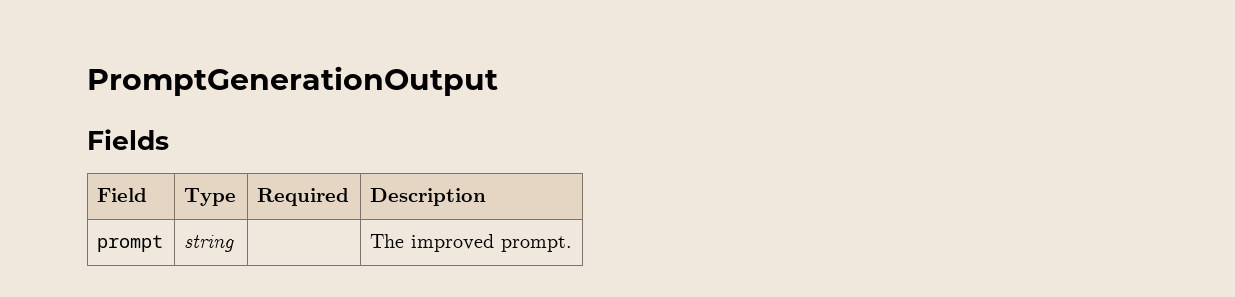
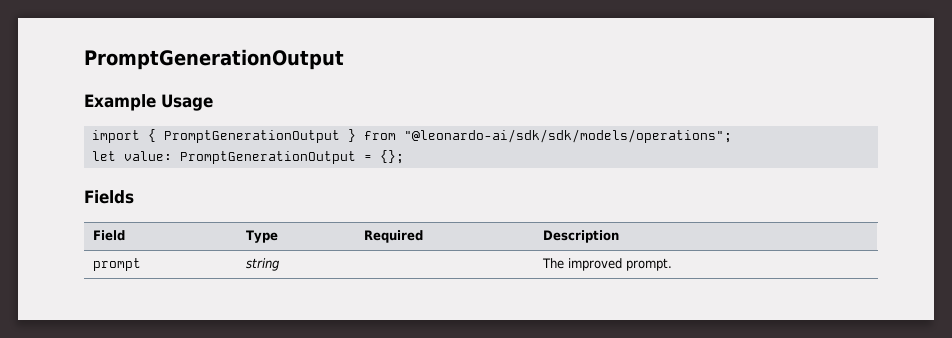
[87,66,498,96] PromptGenerationOutput -> [84,49,344,70] [84,94,213,111] [91,129,732,143] [91,150,404,164] PromptGenerationOutput // Example Usage // import { PromptGenerationOutput } from "@leonardo-ai/sdk/sdk/models/operations"; // let value: PromptGenerationOutput = {};

